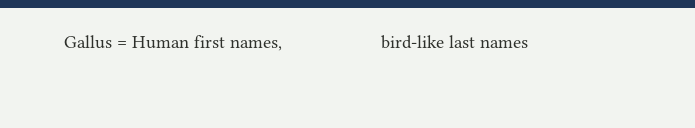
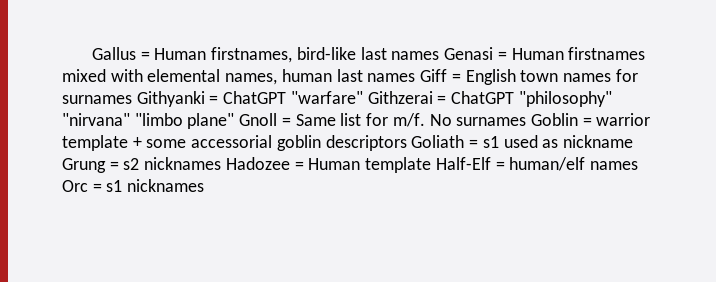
[194,35,282,51] first names, -> [211,47,293,63] firstnames,
(528, 43) none -> [444,47,646,60] [62,69,638,85] [62,91,612,107] [62,113,651,129] [62,135,633,151] [62,157,638,173] [62,179,205,192] Genasi = Human firstnames mixed with elemental names, human last names Giff = English town names for surnames Githyanki = ChatGPT "warfare" Githzerai = ChatGPT "philosophy" "nirvana" "limbo plane" Gnoll = Same list for m/f. No surnames Goblin = warrior template + some accessorial goblin descriptors Goliath = s1 used as nickname Grung = s2 nicknames Hadozee = Human template Half-Elf = human/elf names Orc = s1 nicknames

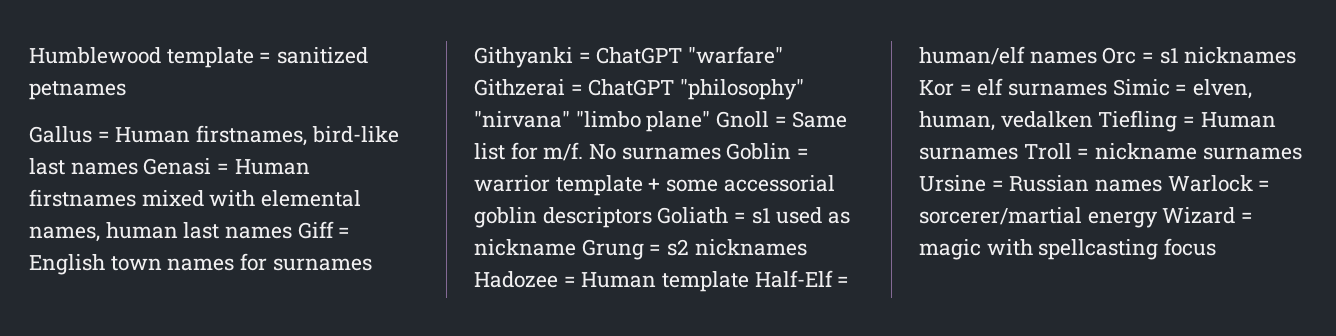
(92, 53) none -> [29,47,369,68] [29,81,126,100] Humblewood template = sanitized petnames //
(205, 185) none -> [919,78,1253,99] [919,110,1276,132] [919,143,1302,160] [919,175,1271,192] [919,207,1254,228] [919,238,1217,260] Kor = elf surnames Simic = elven, human, vedalken Tiefling = Human surnames Troll = nickname surnames Ursine = Russian names Warlock = sorcerer/martial energy Wizard = magic with spellcasting focus

